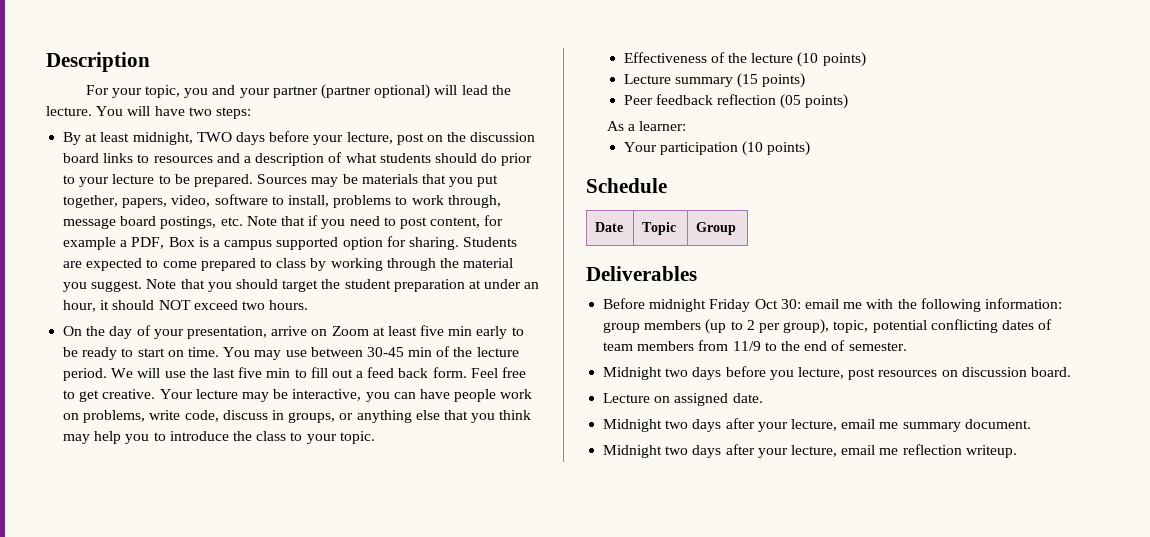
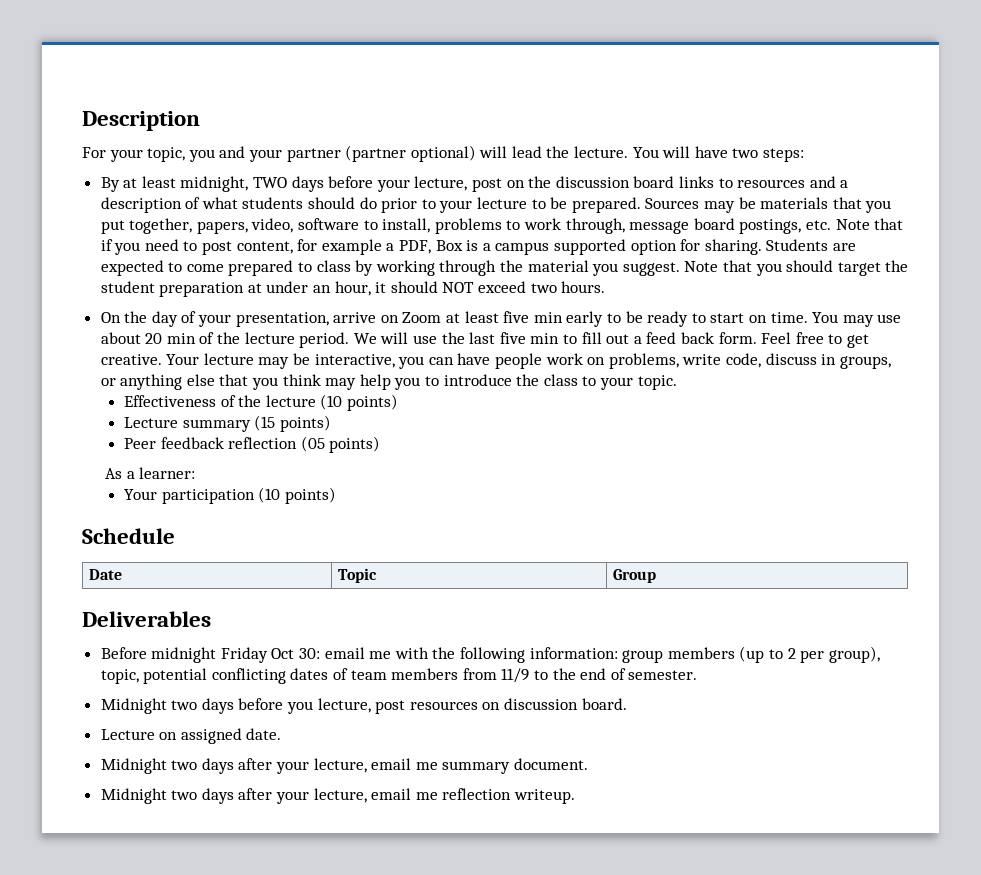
[310,347,404,357] between 30-45 -> [100,332,163,344] about 20

